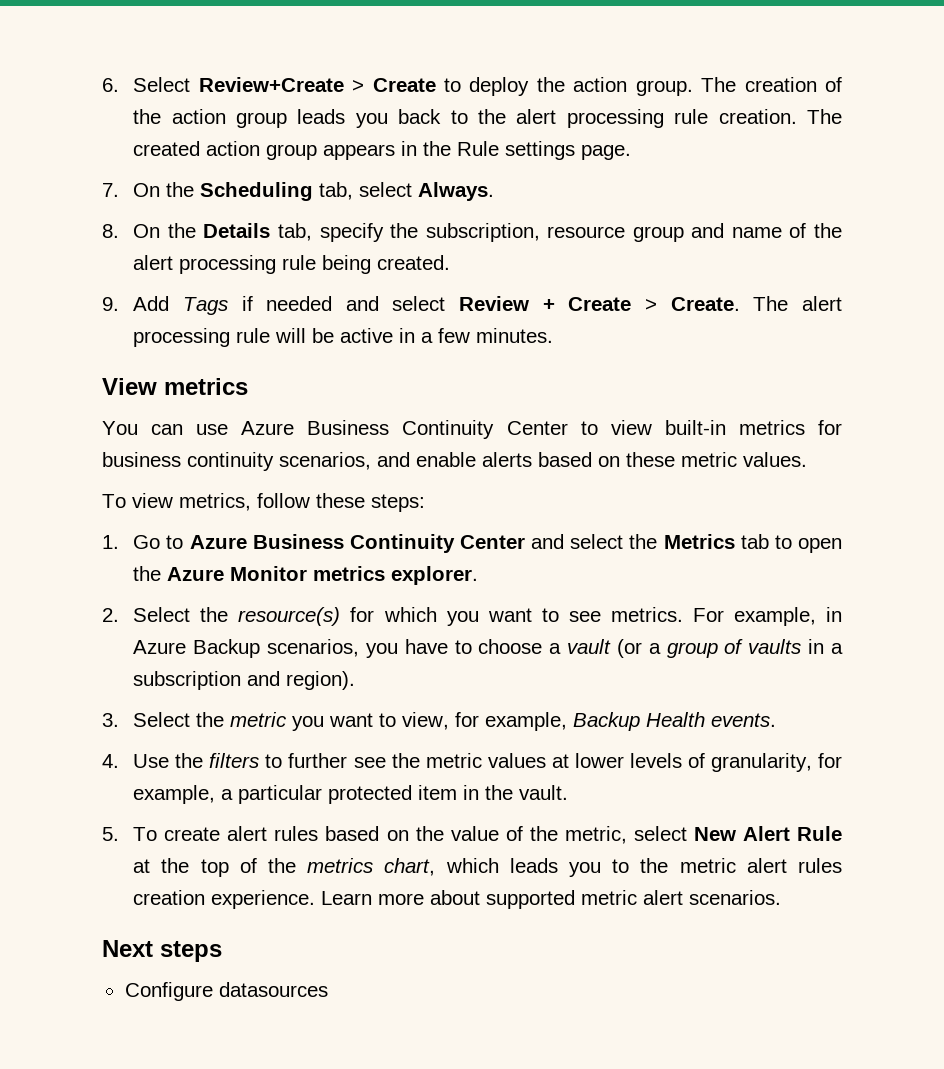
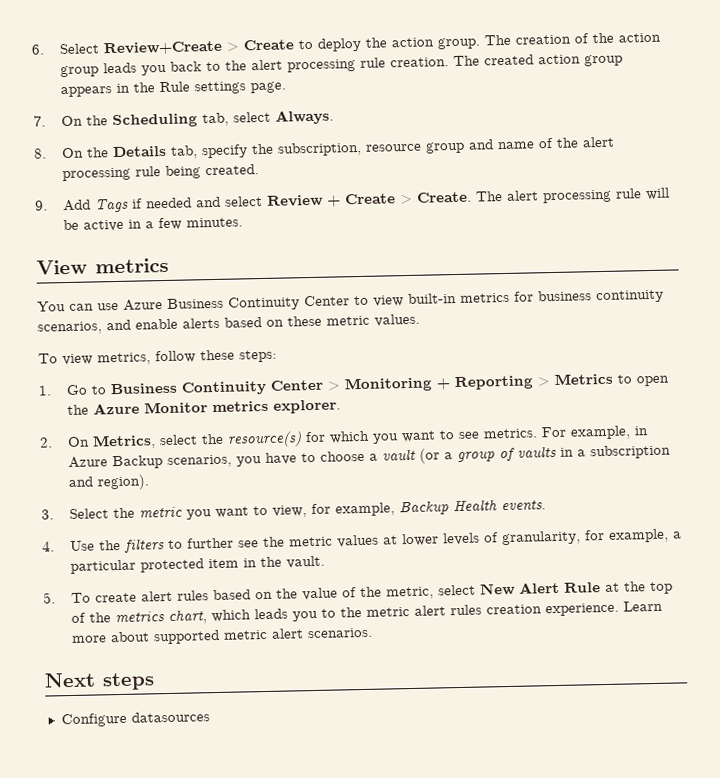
[189,534,769,553] Azure Business Continuity Center and select the Metrics tab -> [109,372,613,396] Business Continuity Center > Monitoring + Reporting > Metrics
[133,607,191,622] Select -> [66,434,198,450] On Metrics, select

